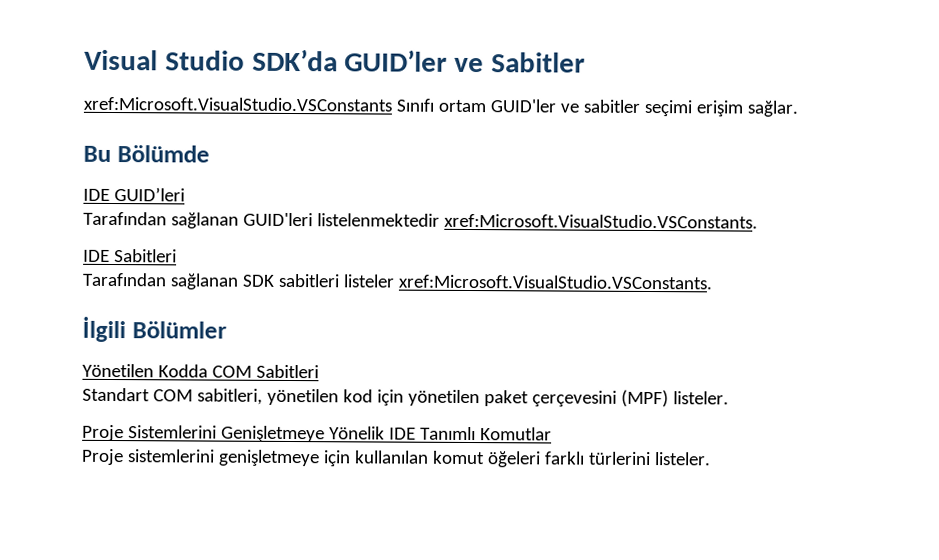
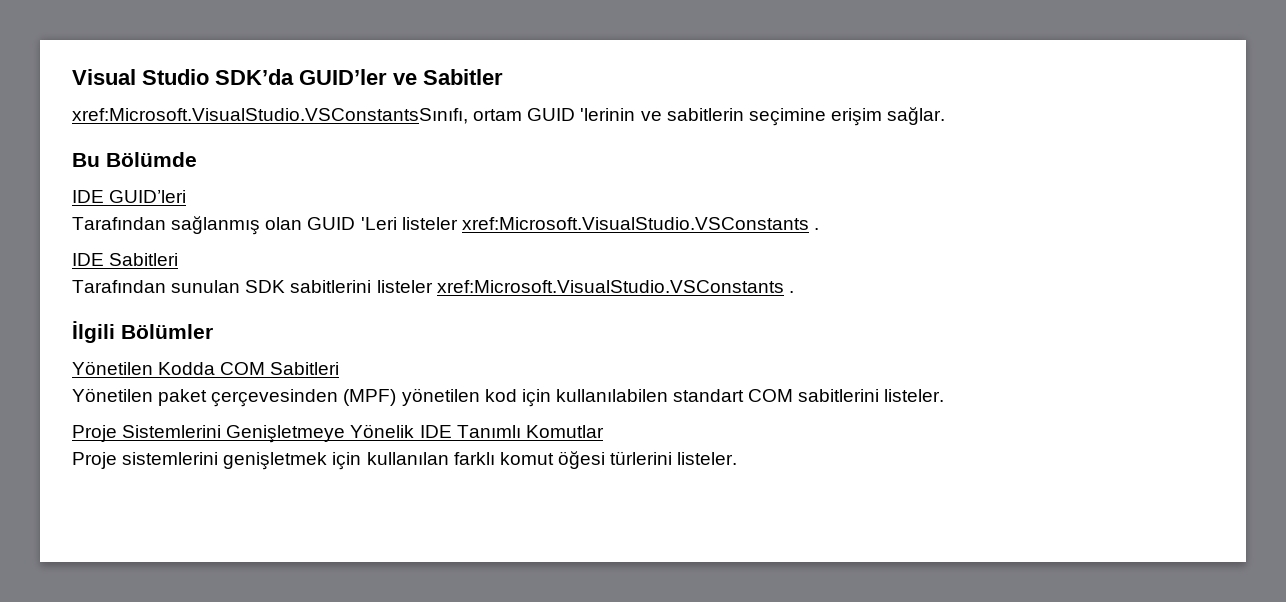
[83,96,693,117] xref:Microsoft.VisualStudio.VSConstants Sınıfı ortam GUID'ler ve sabitler seçimi -> [72,108,826,126] xref:Microsoft.VisualStudio.VSConstantsSınıfı, ortam GUID 'lerinin ve sabitlerin seçimine
[170,212,758,229] [83,249,177,263] [82,272,713,290] sağlanan GUID'leri listelenmektedir xref:Microsoft.VisualStudio.VSConstants. // IDE Sabitleri // Tarafından sağlanan SDK sabitleri listeler xref:Microsoft.VisualStudio.VSConstants. -> [171,216,819,235] [72,253,179,266] [72,280,794,293] sağlanmış olan GUID 'Leri listeler xref:Microsoft.VisualStudio.VSConstants . // IDE Sabitleri // Tarafından sunulan SDK sabitlerini listeler xref:Microsoft.VisualStudio.VSConstants .
[82,387,669,408] Standart COM sabitleri, yönetilen kod için yönetilen paket çerçevesini (MPF) -> [72,388,880,407] Yönetilen paket çerçevesinden (MPF) yönetilen kod için kullanılabilen standart COM sabitlerini
[217,449,320,467] genişletmeye -> [223,452,328,470] genişletmek
[431,450,585,468] komut öğeleri farklı -> [453,451,605,469] farklı komut öğesi

